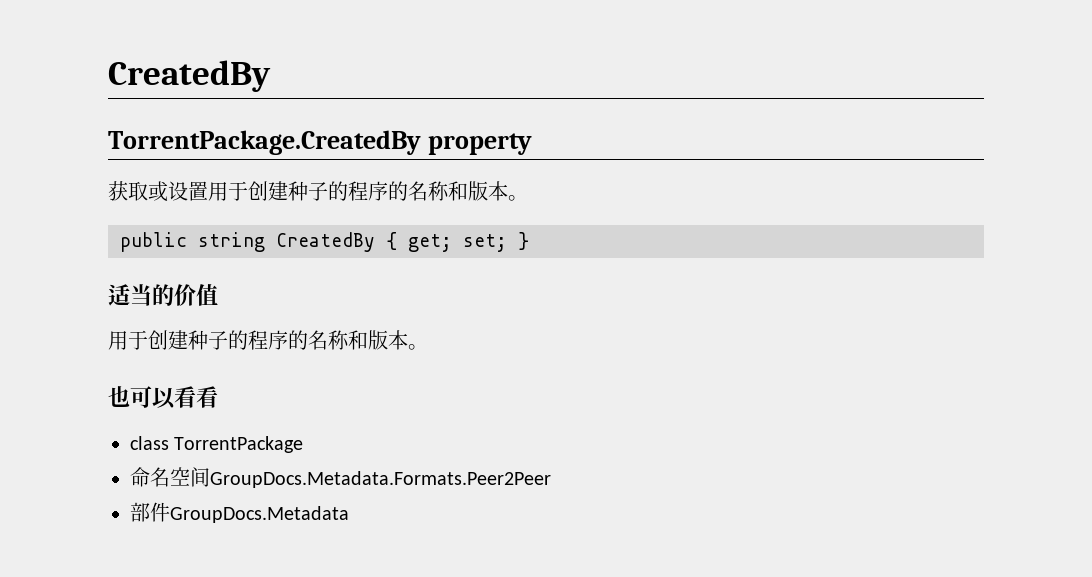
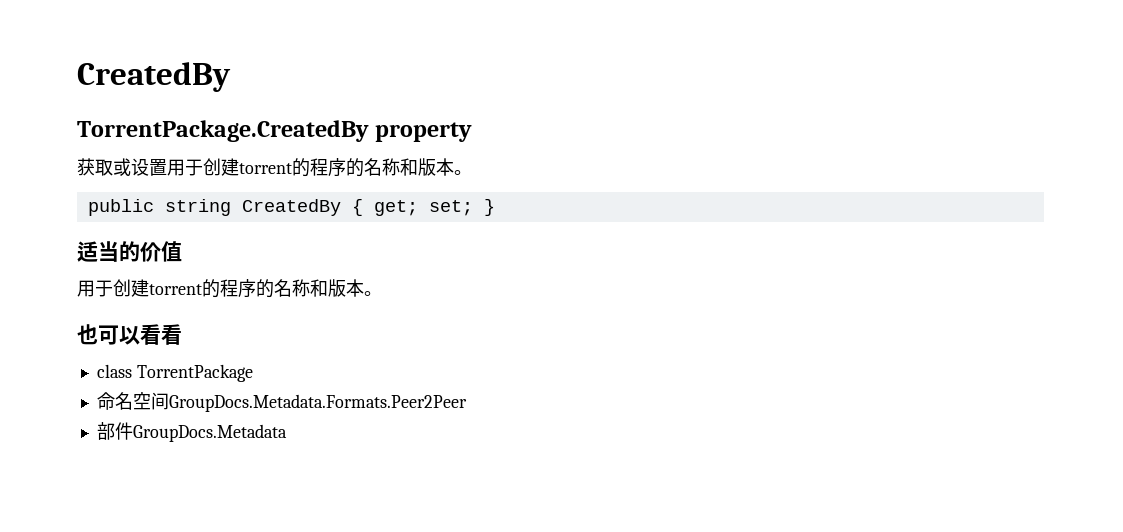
[288,181,328,201] 种子 -> [239,163,292,174] torrent
[188,330,228,350] 种子 -> [149,284,202,295] torrent

